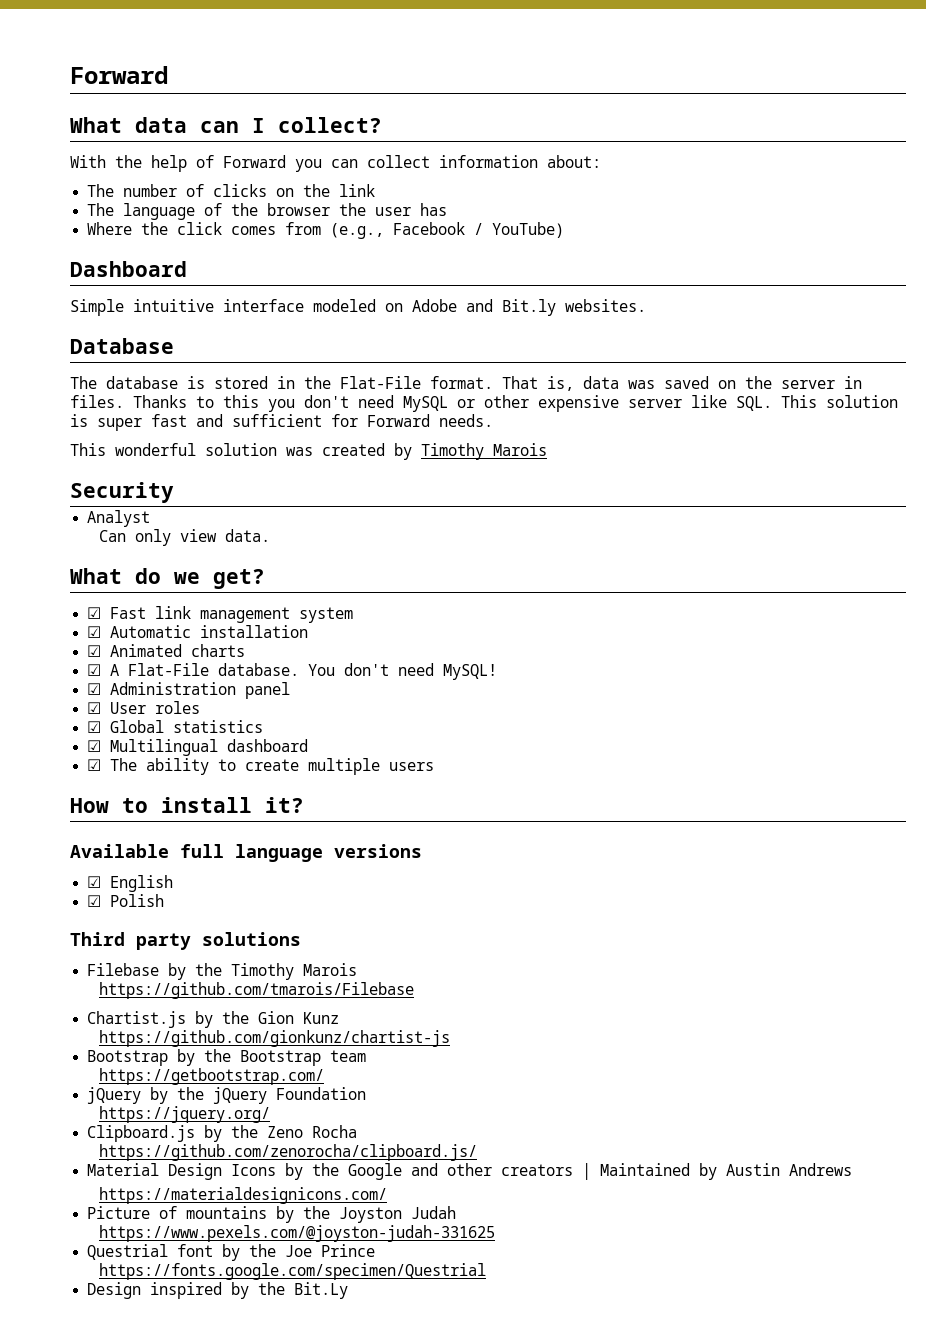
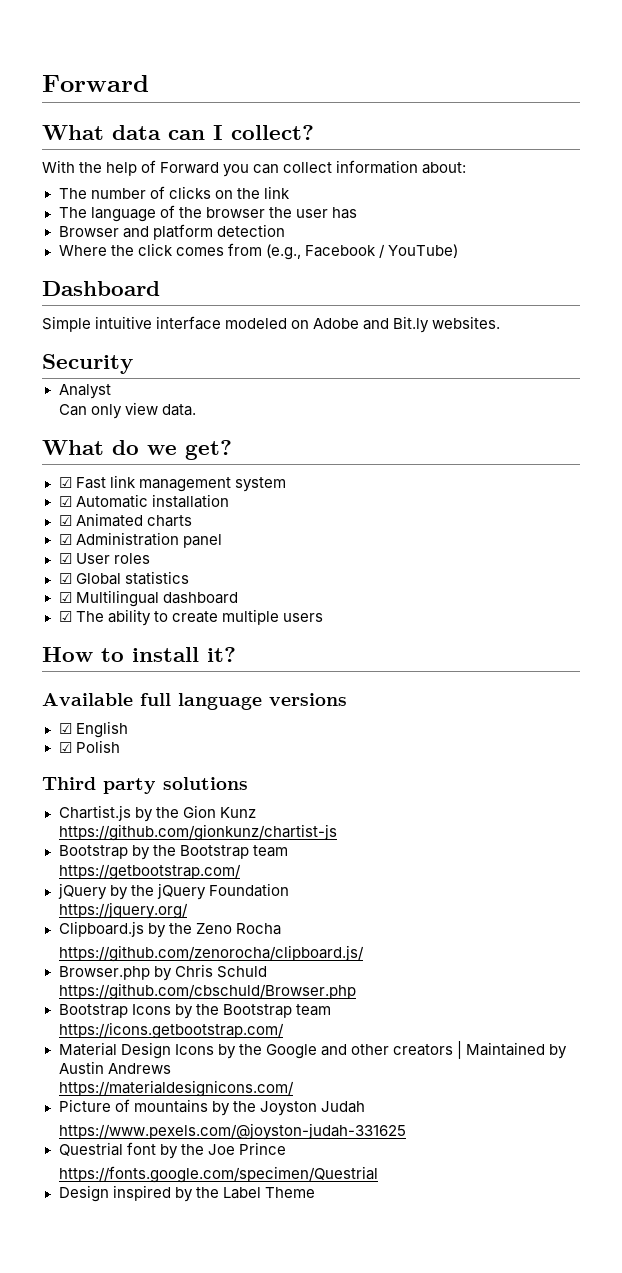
(448, 209) none -> [58,224,285,240] // Browser and platform detection
[70,338,174,354] [70,376,862,391] [70,395,898,412] [70,414,493,431] [70,443,547,460] // Database // The database is stored in the Flat-File format. That is, data was saved on the server in files. Thanks to this you don't need MySQL or other expensive server like SQL. This solution is super fast and sufficient for Forward needs. // This wonderful solution was created by Timothy Marois -> (501, 322) none
[87,663,498,680] // ☑ A Flat-File database. You don't need MySQL! -> (192, 521) none
[87,963,358,980] [98,982,414,999] // Filebase by the Timothy Marois // https://github.com/tmarois/Filebase -> (248, 783) none
(477, 1152) none -> [58,964,267,981] [58,983,356,1000] [58,1004,331,1019] [58,1022,284,1039] // Browser.php by Chris Schuld // https://github.com/cbschuld/Browser.php // Bootstrap Icons by the Bootstrap team // https://icons.getbootstrap.com/
[294,1282,349,1299] Bit.Ly -> [222,1187,315,1199] Label Theme

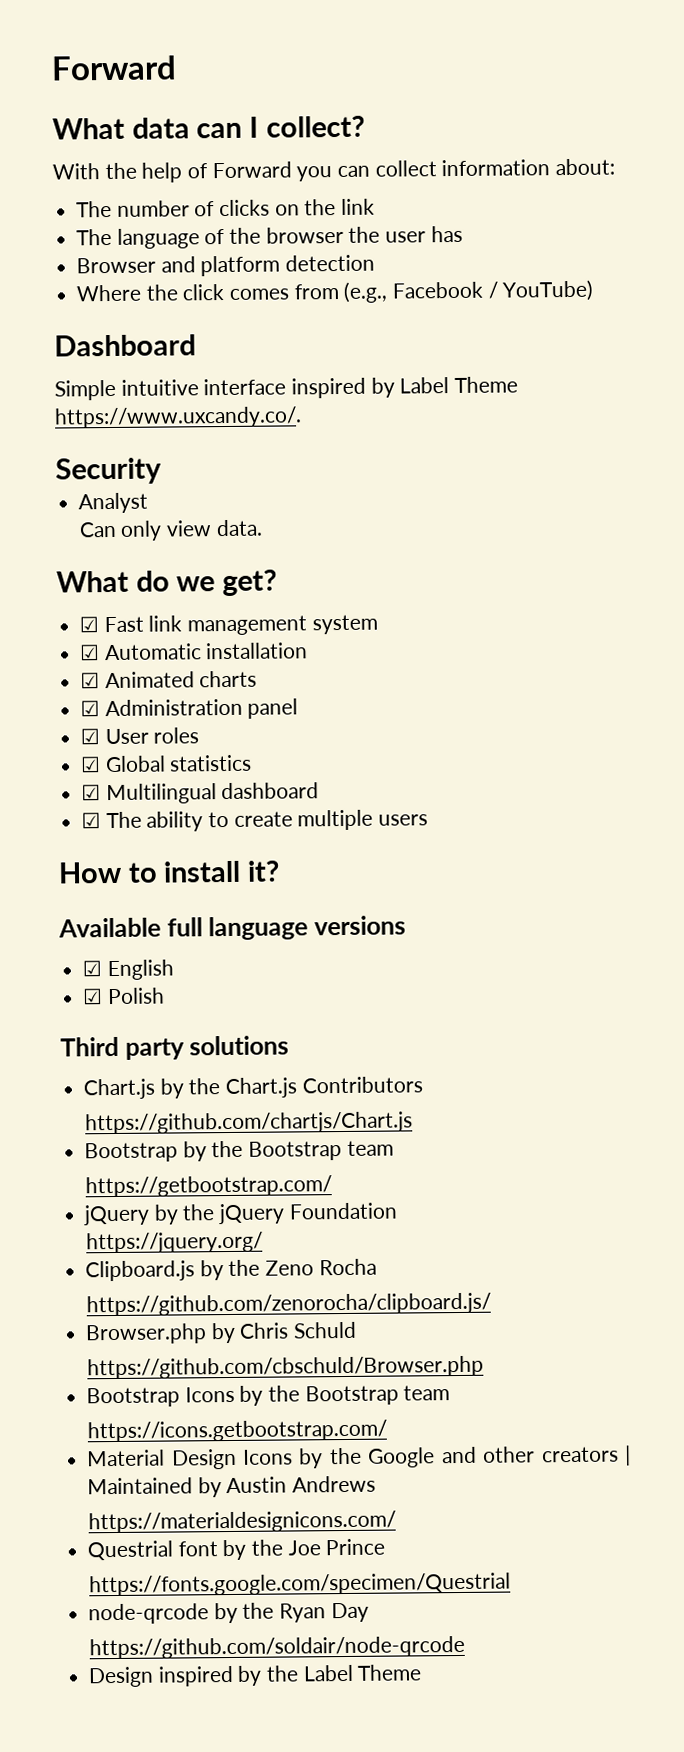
[225,316,501,333] modeled on Adobe and Bit.ly websites. -> [291,376,519,399] [54,406,302,429] inspired by Label Theme https://www.uxcandy.co/.
[58,805,256,822] [58,824,337,841] Chartist.js by the Gion Kunz // https://github.com/gionkunz/chartist-js -> [83,1076,423,1100] [84,1111,413,1135] Chart.js by the Chart.js Contributors // https://github.com/chartjs/Chart.js
[58,1099,365,1116] [58,1123,406,1140] // Picture of mountains by the Joyston Judah // https://www.pexels.com/@joyston-judah-331625 -> (396, 1522) none
(378, 1174) none -> [88,1602,369,1625] [88,1635,465,1660] // node-qrcode by the Ryan Day // https://github.com/soldair/node-qrcode

